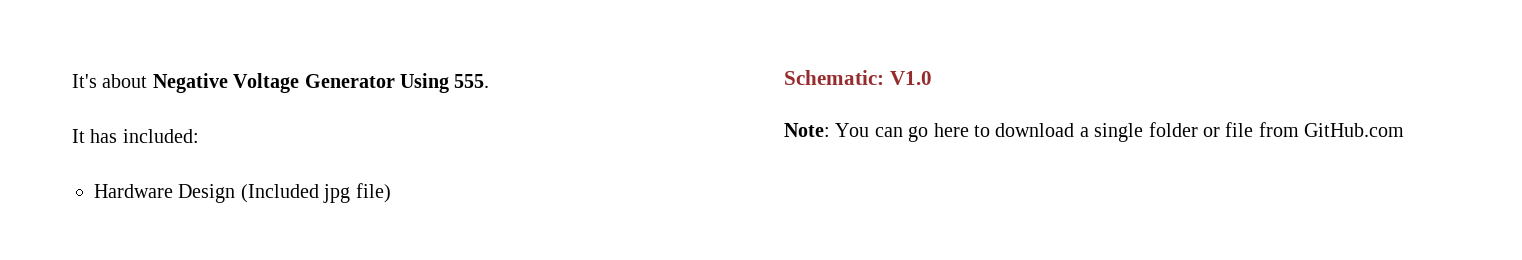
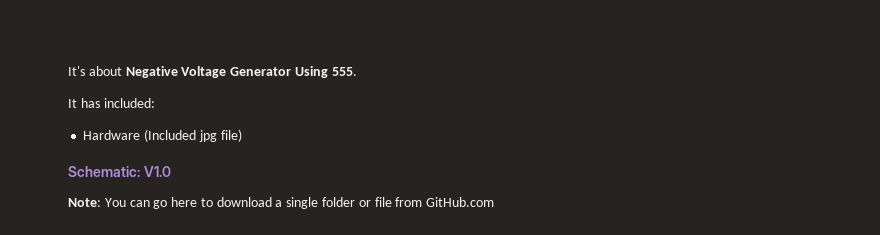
[178,184,236,203] Design -> (141, 135) none

